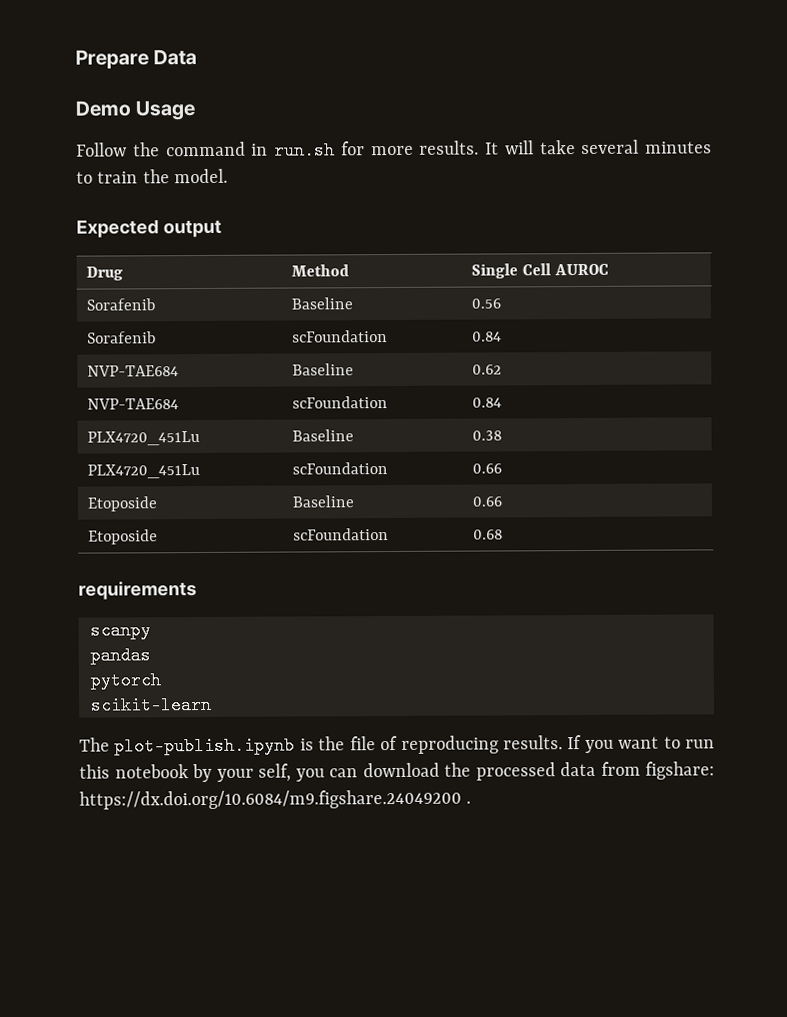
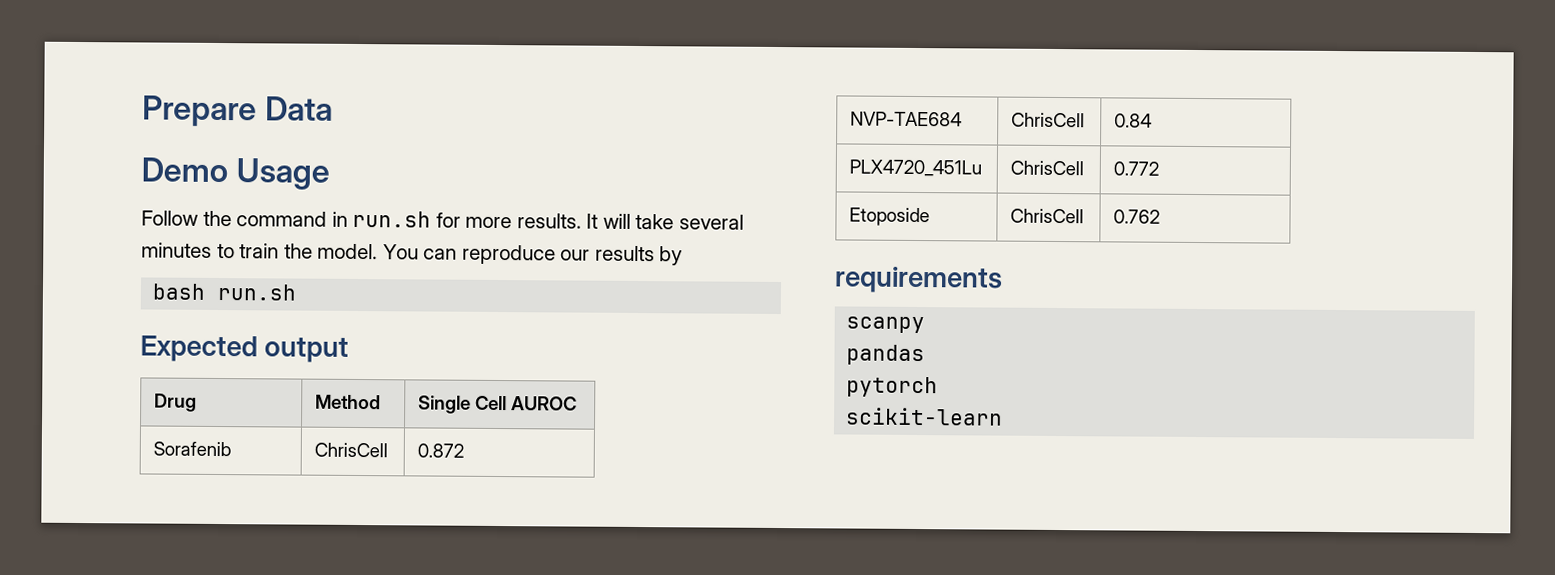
(229, 176) none -> [382,244,684,266] [152,283,298,301] You can reproduce our results by // bash run.sh
[291,297,354,310] [471,298,502,309] [87,331,158,344] [292,330,389,343] [472,331,503,342] [87,365,180,377] [292,363,355,376] [472,364,503,375] [87,398,180,410] [292,396,389,409] [472,397,503,408] [87,431,201,446] [292,429,355,442] [472,430,503,441] [87,464,201,479] [292,462,389,475] [472,463,503,474] [87,496,159,512] [292,495,355,508] [472,496,503,507] [88,529,159,545] [293,528,390,541] [473,529,504,540] Baseline | 0.56 // Sorafenib | scFoundation | 0.84 // NVP-TAE684 | Baseline | 0.62 // NVP-TAE684 | scFoundation | 0.84 // PLX4720_451Lu | Baseline | 0.38 // PLX4720_451Lu | scFoundation | 0.66 // Etoposide | Baseline | 0.66 // Etoposide | scFoundation | 0.68 -> [314,442,389,458] [417,443,465,458] [850,111,963,127] [1011,112,1086,128] [1114,113,1153,128] [849,159,983,177] [1010,160,1085,176] [1113,161,1160,176] [849,207,931,227] [1010,208,1085,224] [1113,209,1161,224] ChrisCell | 0.872 // NVP-TAE684 | ChrisCell | 0.84 // PLX4720_451Lu | ChrisCell | 0.772 // Etoposide | ChrisCell | 0.762
[79,735,715,756] [79,761,715,783] [79,789,472,810] // The plot-publish.ipynb is the file of reproducing results. If you want to run this notebook by your self, you can download the processed data from figshare: https://dx.doi.org/10.6084/m9.figshare.24049200 . -> (1004, 416) none

